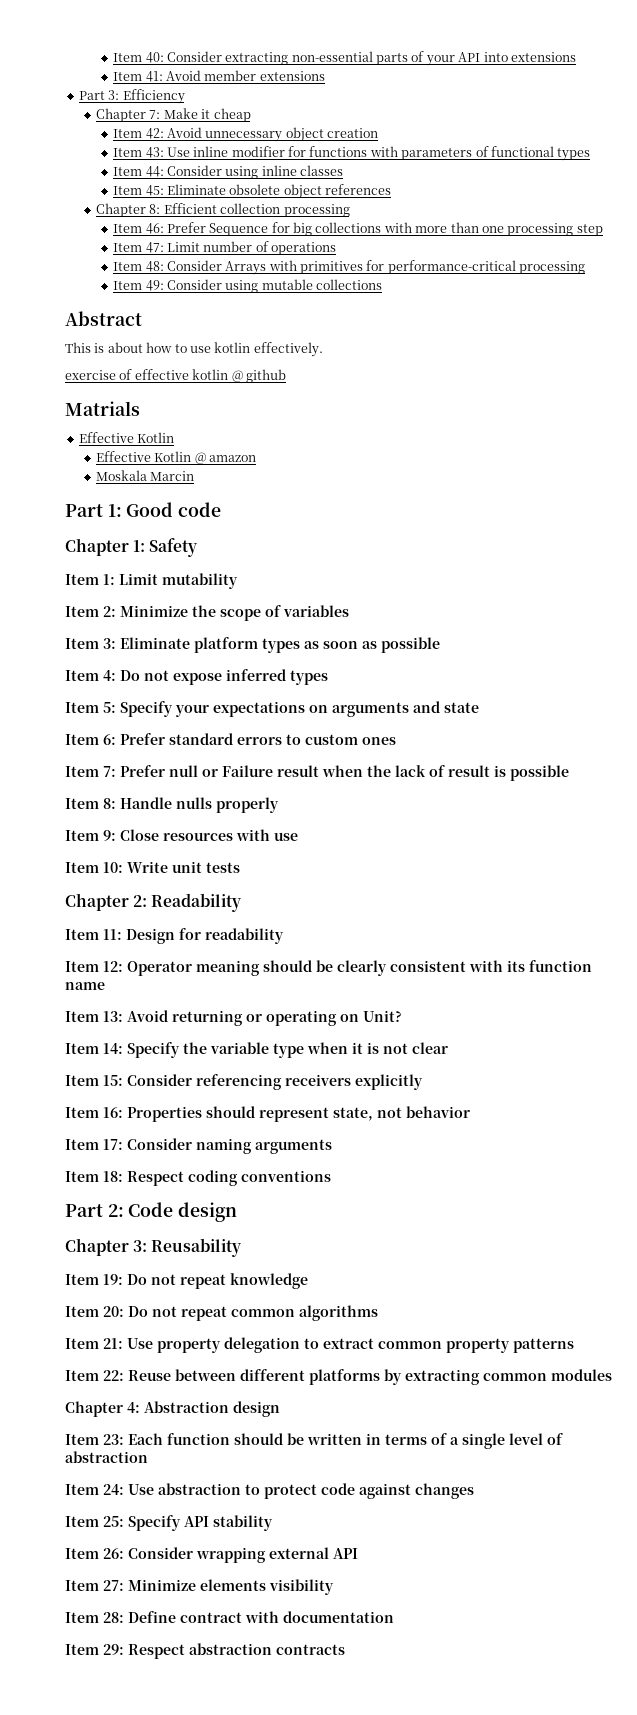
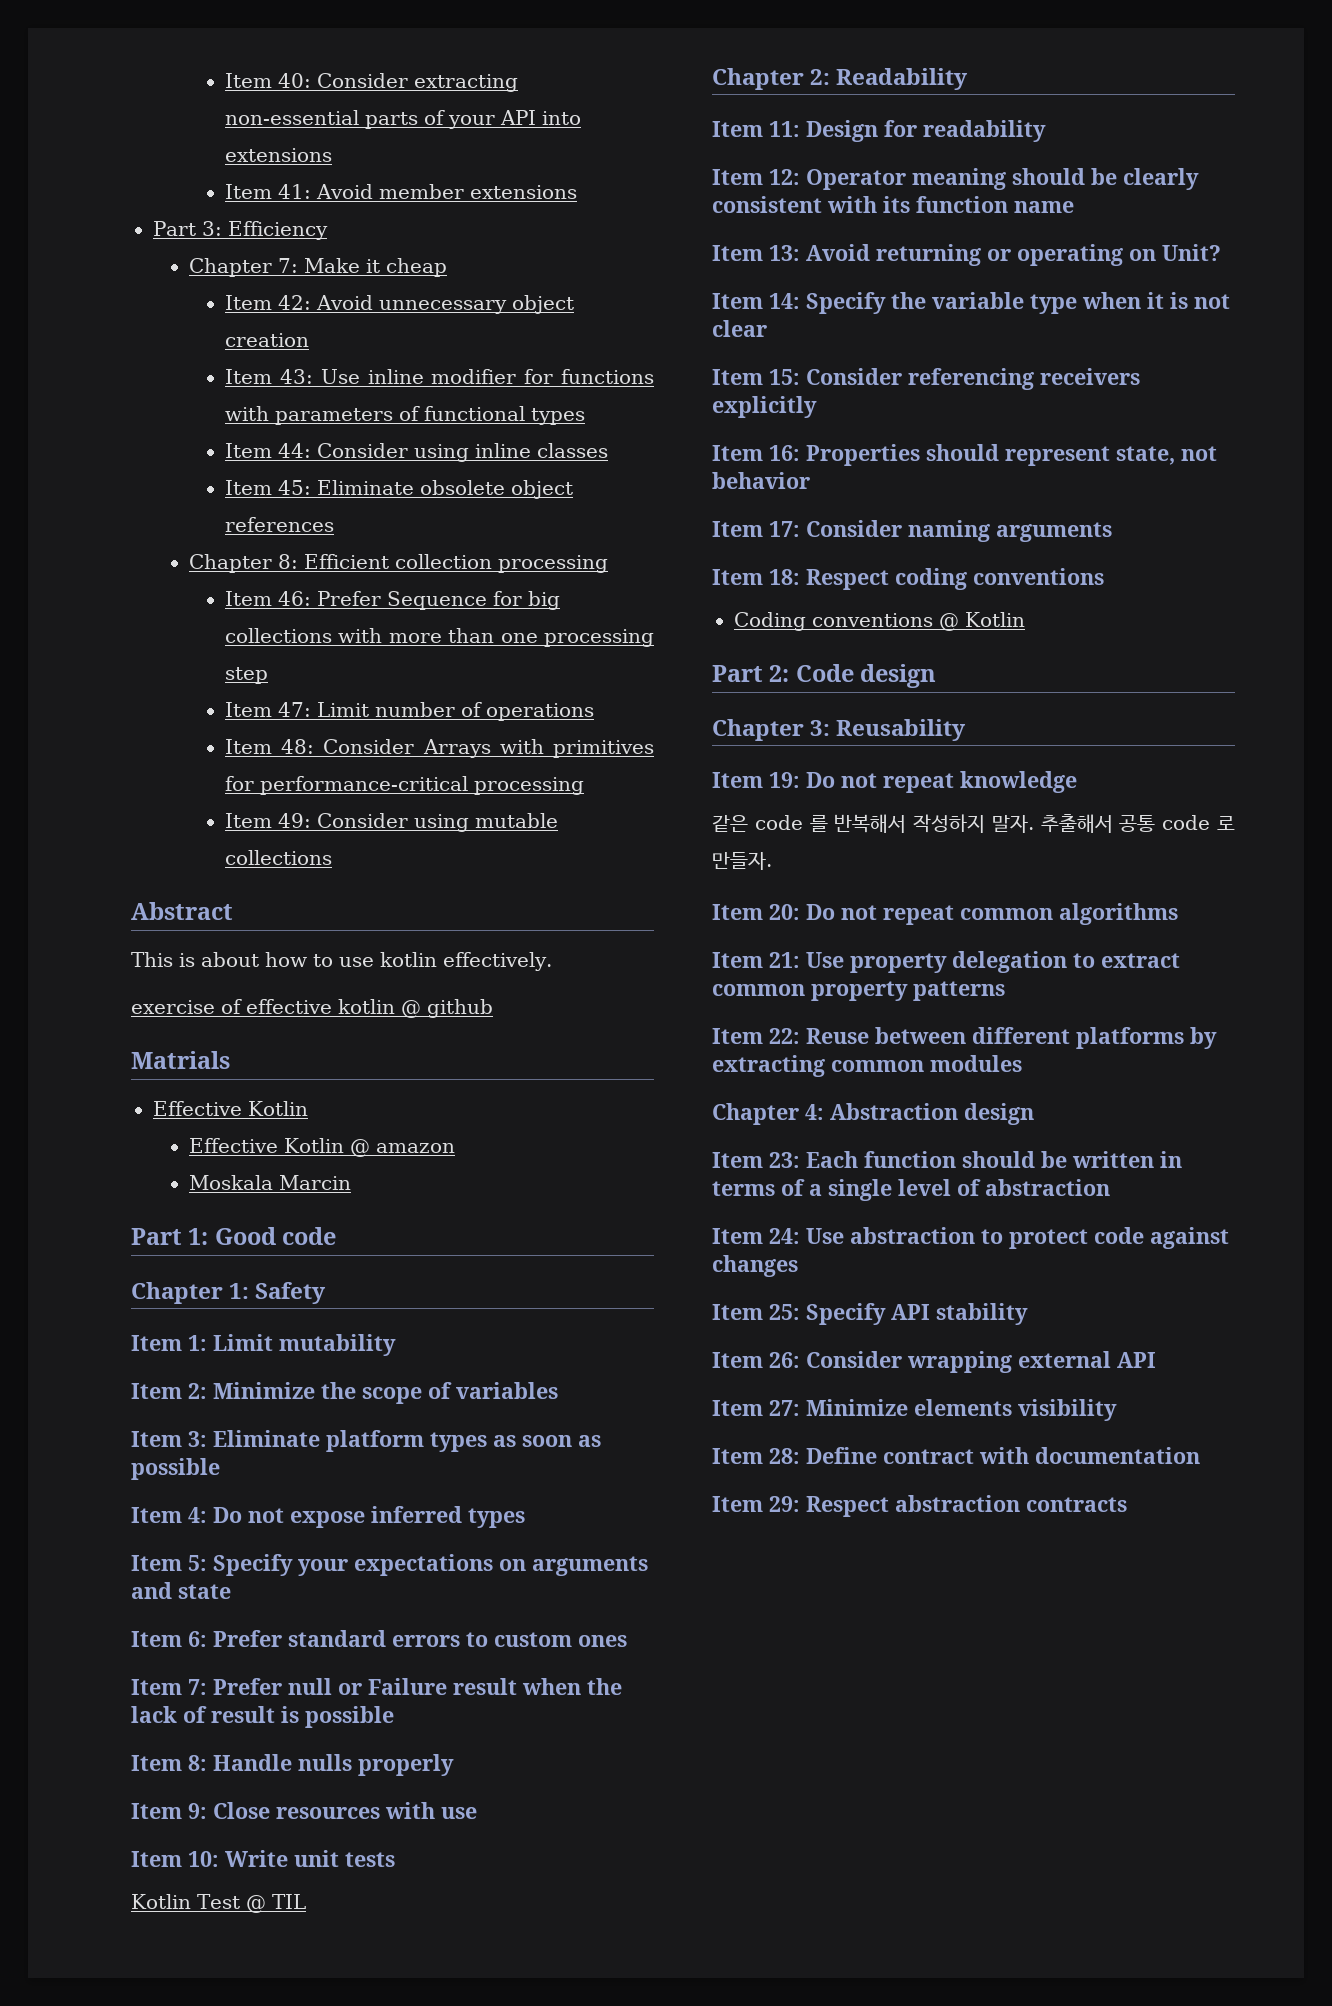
(240, 867) none -> [131,1894,306,1913] // Kotlin Test @ TIL
(331, 1176) none -> [734,612,1025,631] // Coding conventions @ Kotlin
(308, 1281) none -> [712,814,1235,833] [712,852,772,870] // 같은 code 를 반복해서 작성하지 말자. 추출해서 공통 code 로 만들자.

